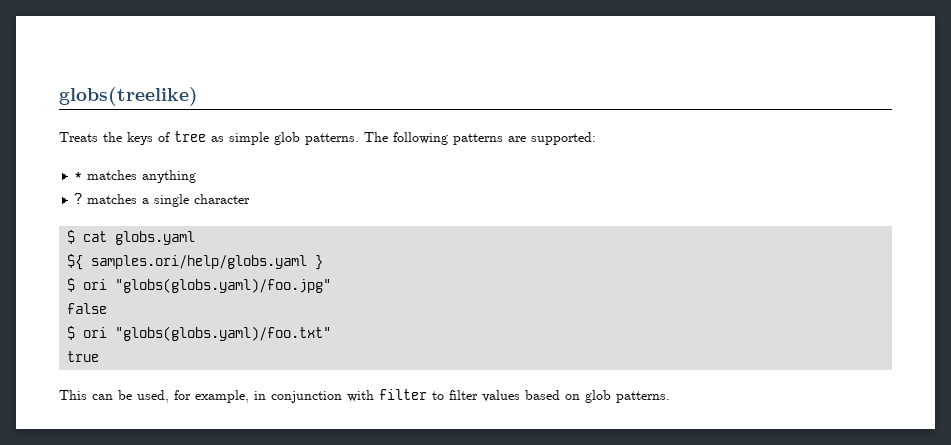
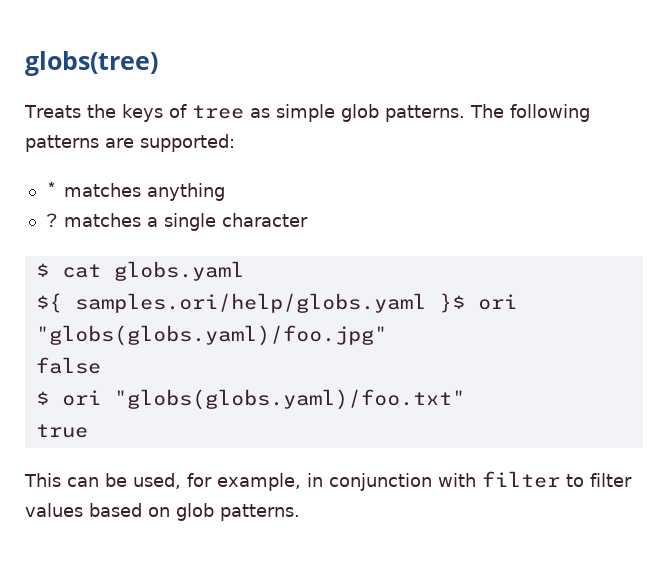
[59,87,198,106] globs(treelike) -> [25,51,158,76] globs(tree)
[315,255,324,270] [67,278,76,292] } // $ -> [438,293,465,313] }$

